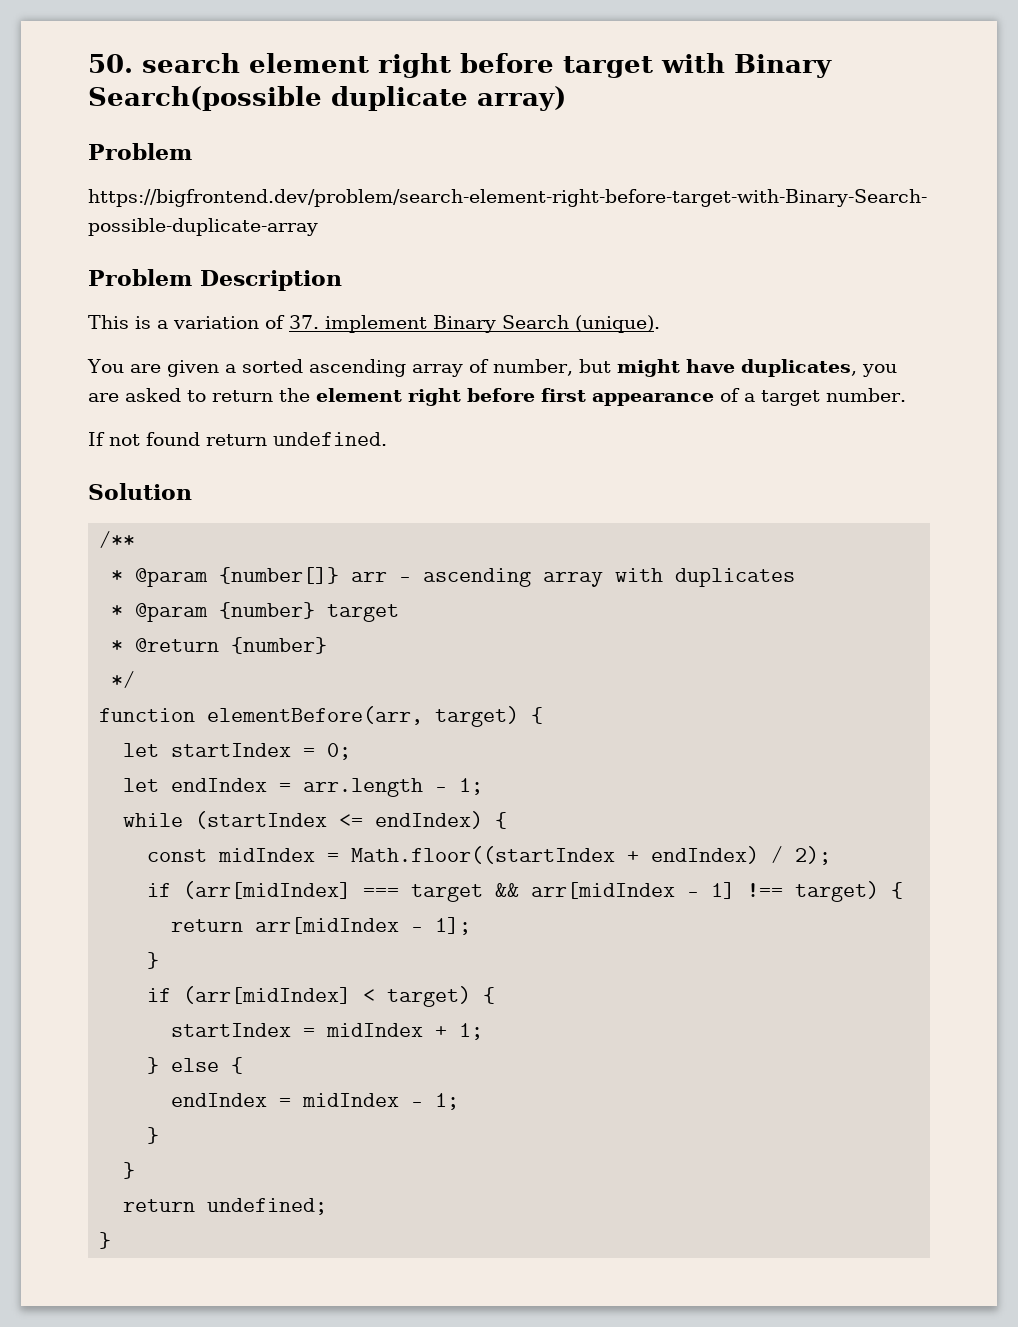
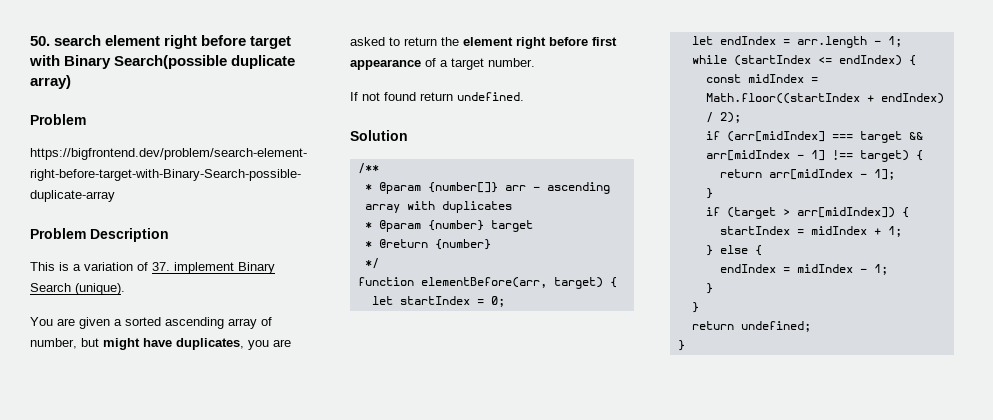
[183,986,472,1007] (arr[midIndex] < target) -> [726,207,895,219] (target > arr[midIndex])

